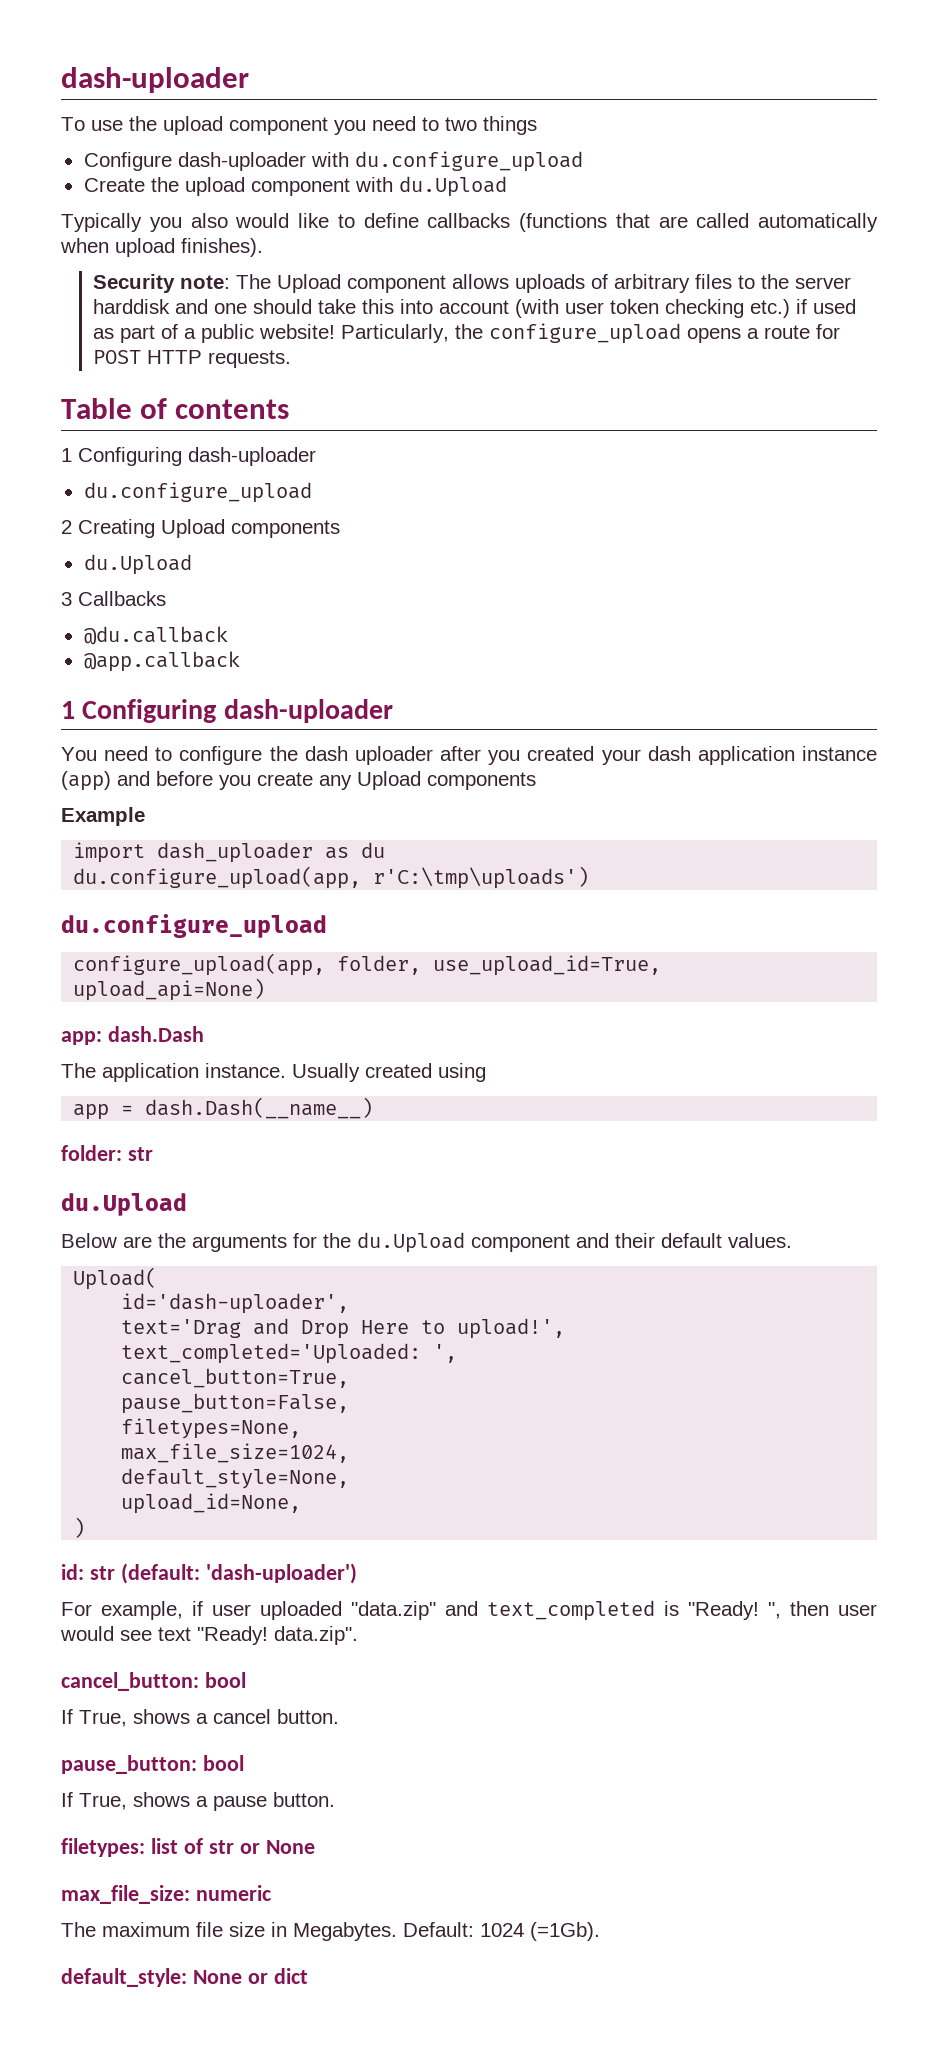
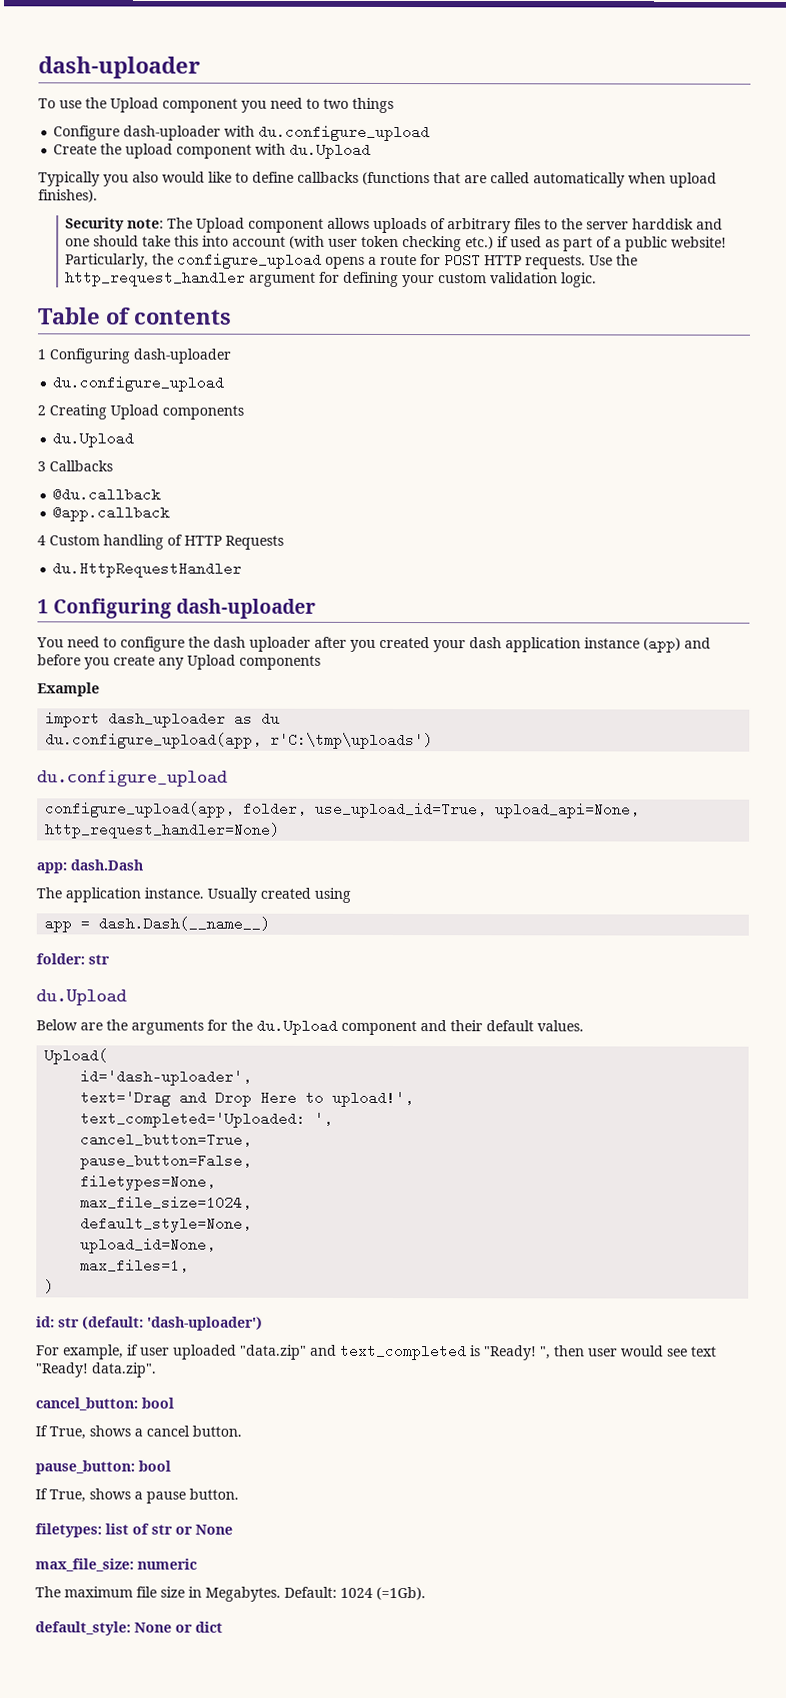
[163,116,223,135] upload -> [110,97,159,113] Upload
(291, 359) none -> [589,254,639,266] [65,270,598,288] Use the http_request_handler argument for defining your custom validation logic.
(240, 661) none -> [37,534,284,550] [52,561,243,578] // 4 Custom handling of HTTP Requests // du.HttpRequestHandler
[73,978,266,1001] upload_api=None) -> [495,802,641,819] [45,822,281,839] upload_api=None, http_request_handler=None)
(302, 1503) none -> [80,1258,190,1273] // max_files=1,

